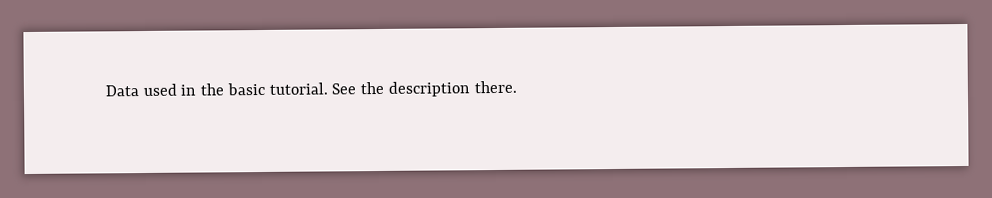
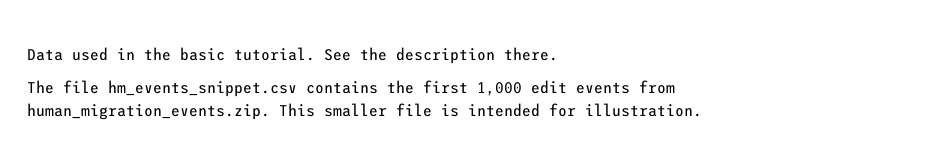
(517, 87) none -> [27,80,675,97] [27,103,702,120] // The file hm_events_snippet.csv contains the first 1,000 edit events from human_migration_events.zip. This smaller file is intended for illustration.

